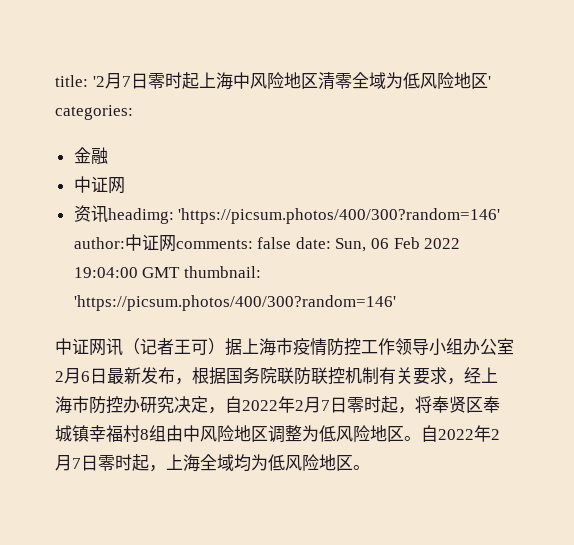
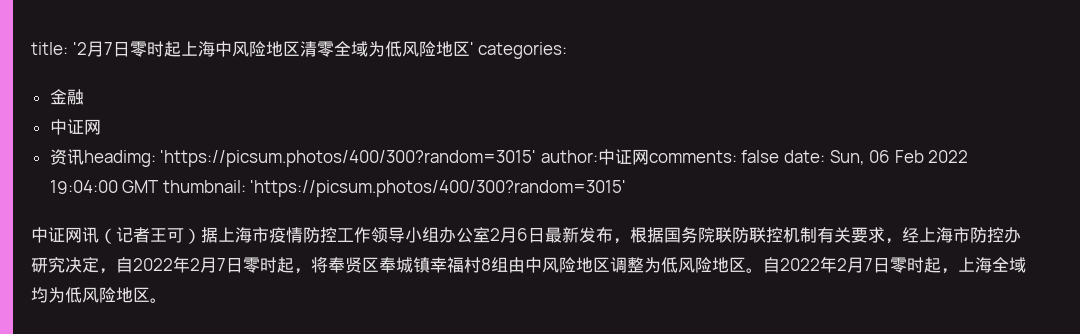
[178,208,501,224] 'https://picsum.photos/400/300?random=146' -> [160,150,537,167] 'https://picsum.photos/400/300?random=3015'
[73,295,396,311] 'https://picsum.photos/400/300?random=146' -> [250,180,627,197] 'https://picsum.photos/400/300?random=3015'

